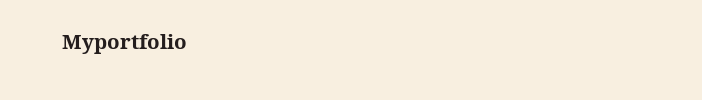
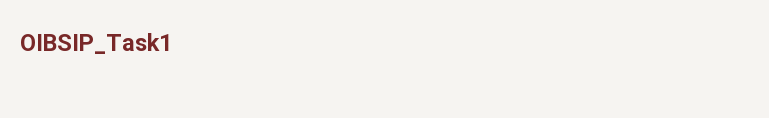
[62,34,187,54] Myportfolio -> [20,33,172,54] OIBSIP_Task1

